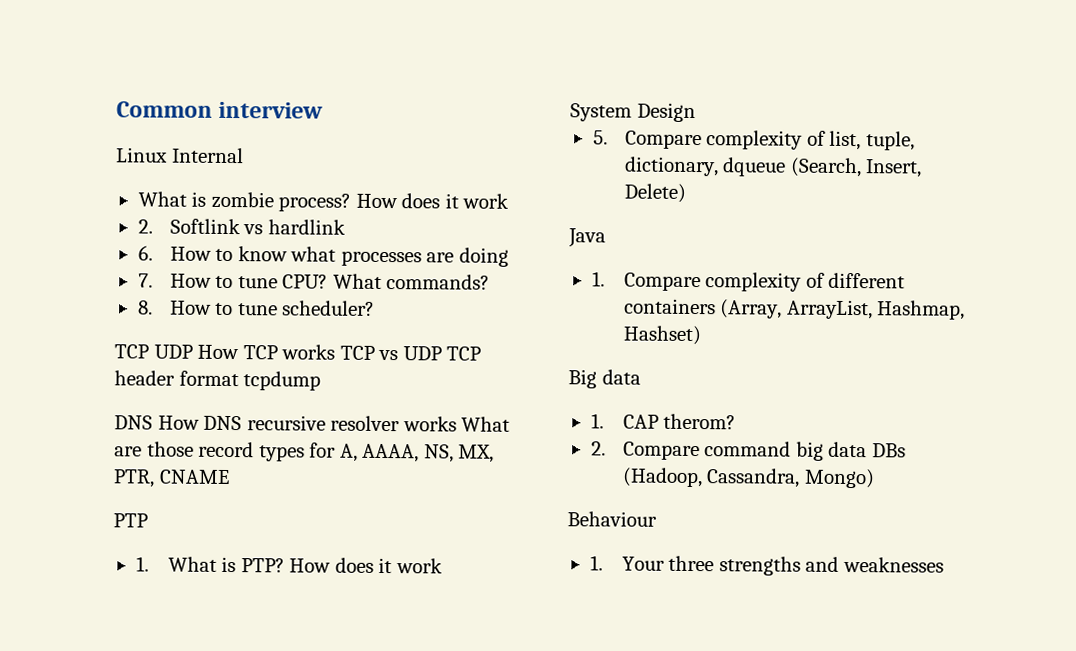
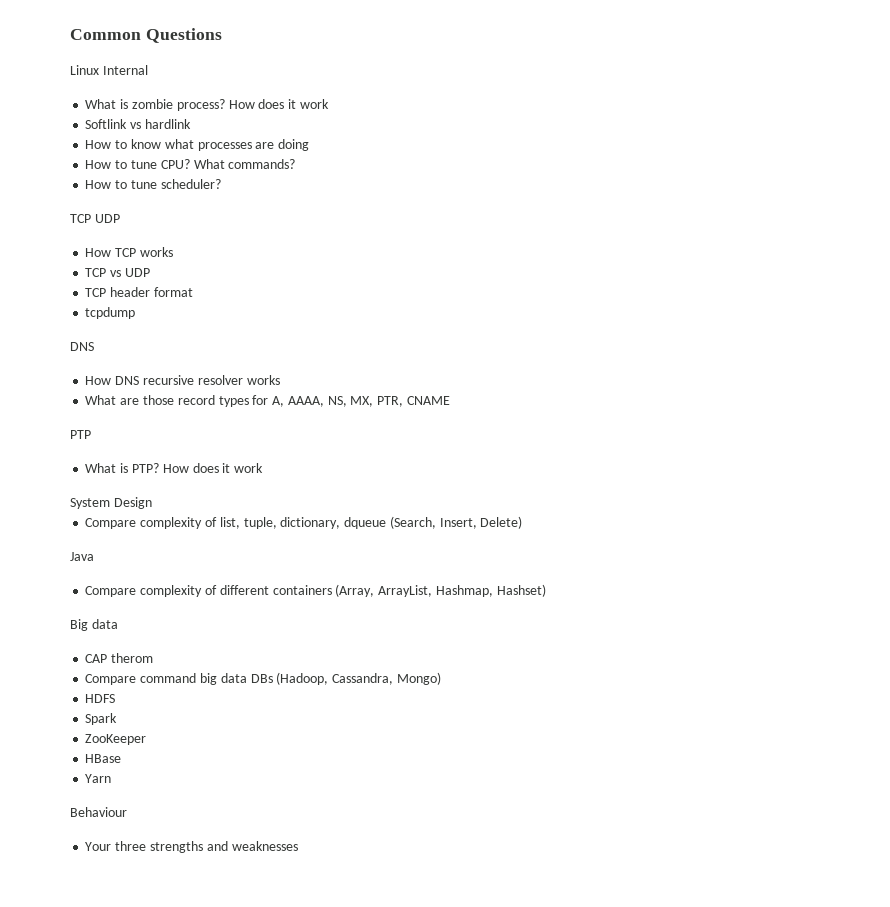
[218,101,324,119] interview -> [145,28,222,43] Questions
[137,219,153,234] 2. -> (329, 104) none
[137,245,153,261] 6. -> (191, 124) none
[137,273,153,288] 7. -> (310, 145) none
[137,300,153,315] 8. -> (296, 164) none
(193, 351) none -> (120, 218) //
(336, 352) none -> (173, 252) //
(442, 353) none -> (150, 272) //
(239, 378) none -> (193, 292) //
(153, 422) none -> (94, 346) //
(457, 424) none -> (280, 380) //
[135,556,149,572] 1. -> (91, 434) none
[592,130,608,145] 5. -> (152, 503) none
[591,271,605,287] 1. -> (94, 556) none
[590,413,737,430] [590,441,606,456] 1. CAP therom? // 2. -> [85,653,154,663] CAP therom //
(875, 478) none -> [85,694,116,703] [85,713,118,725] [85,734,147,745] [85,754,122,763] [85,774,112,783] // HDFS // Spark // ZooKeeper // HBase // Yarn
[589,555,603,571] 1. -> (127, 812) none

